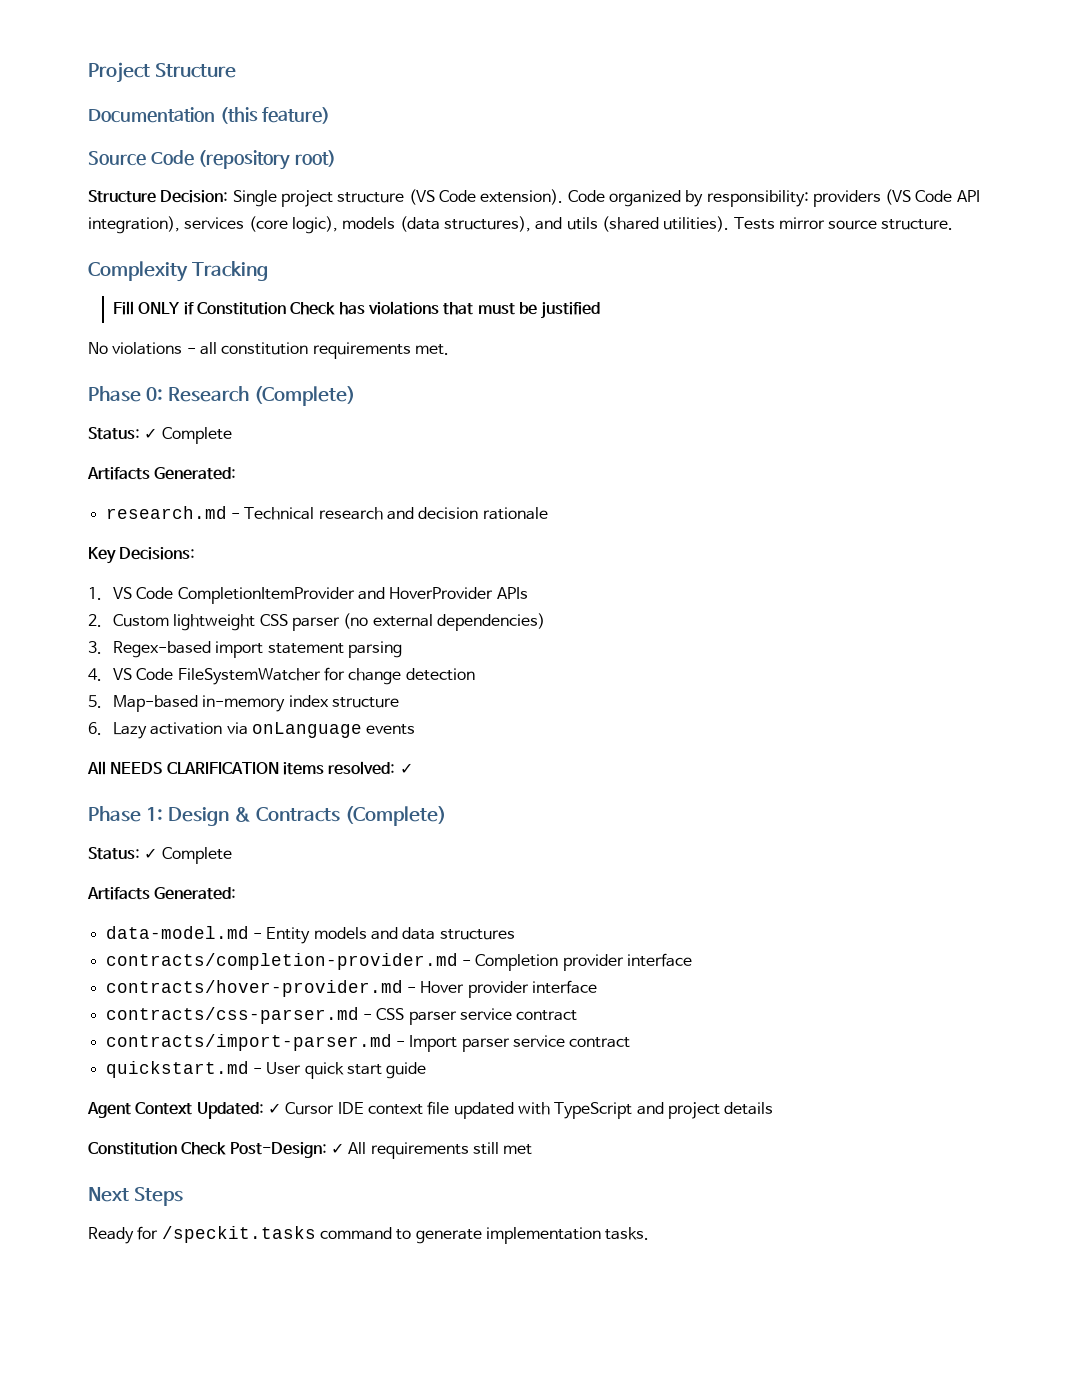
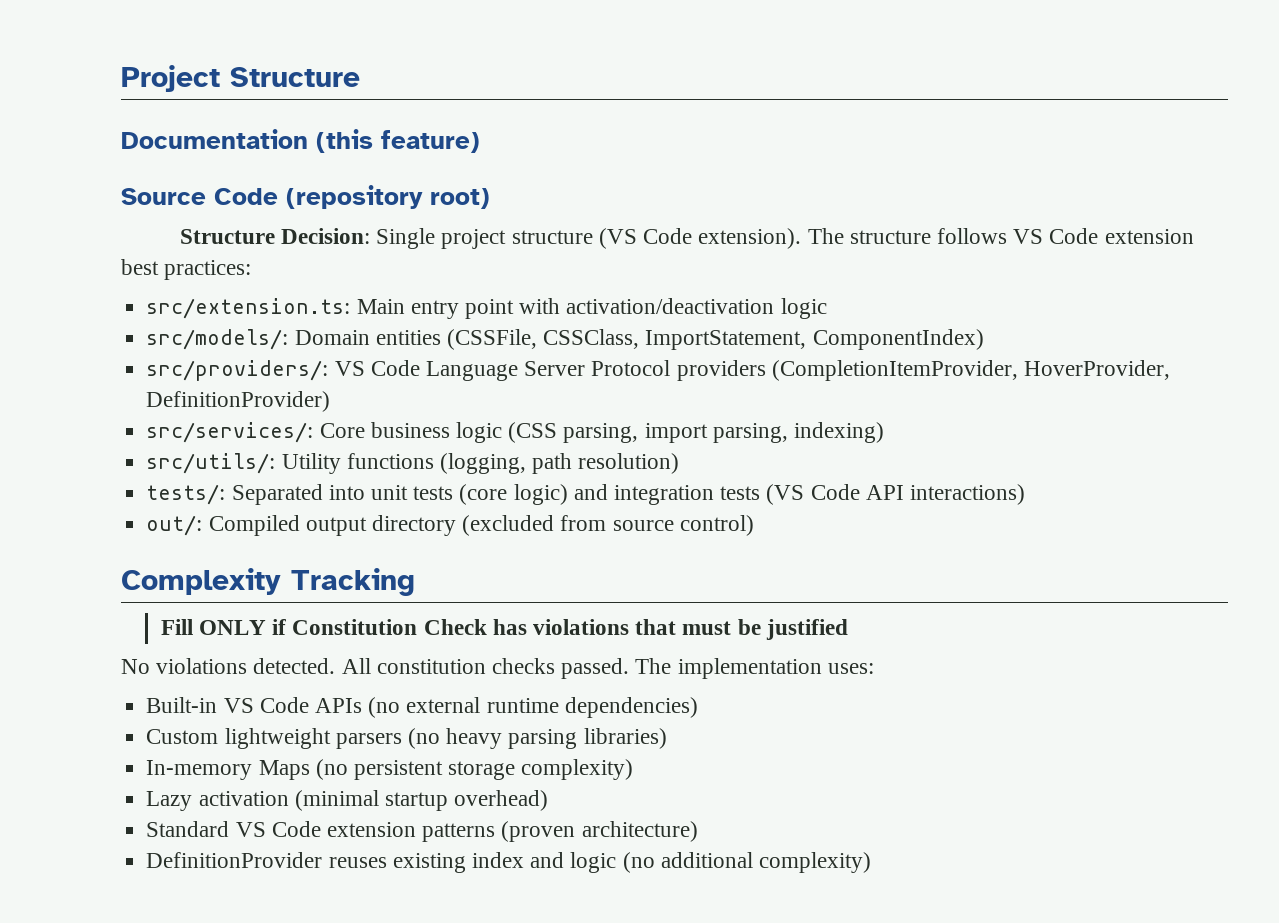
[567,189,980,207] [88,216,954,234] Code organized by responsibility: providers (VS Code API integration), services (core logic), models (data structures), and utils (shared utilities). Tests mirror source structure. -> [807,228,1194,244] [121,259,252,280] [146,298,827,319] [146,329,984,350] [146,360,1170,381] [146,391,331,412] [146,422,884,443] [146,453,680,474] [146,484,1026,505] [146,515,754,536] The structure follows VS Code extension best practices: // src/extension.ts: Main entry point with activation/deactivation logic // src/models/: Domain entities (CSSFile, CSSClass, ImportStatement, ComponentIndex) // src/providers/: VS Code Language Server Protocol providers (CompletionItemProvider, HoverProvider, DefinitionProvider) // src/services/: Core business logic (CSS parsing, import parsing, indexing) // src/utils/: Utility functions (logging, path resolution) // tests/: Separated into unit tests (core logic) and integration tests (VS Code API interactions) // out/: Compiled output directory (excluded from source control)
[186,342,449,359] [88,386,355,406] [88,427,232,444] [87,467,237,480] [105,506,548,520] [88,547,196,564] [88,587,528,604] [88,613,546,631] [88,641,403,658] [88,667,475,685] [88,695,400,712] [88,722,416,739] [87,761,413,775] [88,806,446,826] [88,847,232,864] [87,887,237,900] [105,926,515,944] [105,953,692,971] [105,980,597,998] [105,1007,578,1025] [105,1034,631,1052] [105,1061,427,1079] [87,1101,774,1119] [88,1142,533,1159] [88,1187,183,1206] [88,1226,650,1244] - all constitution requirements met. // Phase 0: Research (Complete) // Status: ✓ Complete // Artifacts Generated: // research.md - Technical research and decision rationale // Key Decisions: // 1. VS Code CompletionItemProvider and HoverProvider APIs // 2. Custom lightweight CSS parser (no external dependencies) // 3. Regex-based import statement parsing // 4. VS Code FileSystemWatcher for change detection // 5. Map-based in-memory index structure // 6. Lazy activation via onLanguage events // All NEEDS CLARIFICATION items resolved: ✓ // Phase 1: Design & Contracts (Complete) // Status: ✓ Complete // Artifacts Generated: // data-model.md - Entity models and data structures // contracts/completion-provider.md - Completion provider interface // contracts/hover-provider.md - Hover provider interface // contracts/css-parser.md - CSS parser service contract // contracts/import-parser.md - Import parser service contract // quickstart.md - User quick start guide // Agent Context Updated: ✓ Cursor IDE context file updated with TypeScript and project details // Constitution Check Post-Design: ✓ All requirements still met // Next Steps // Ready for /speckit.tasks command to generate implementation tasks. -> [253,658,874,679] [146,697,698,718] [146,728,667,749] [146,759,634,780] [146,790,549,811] [146,821,698,842] [146,852,871,873] detected. All constitution checks passed. The implementation uses: // Built-in VS Code APIs (no external runtime dependencies) // Custom lightweight parsers (no heavy parsing libraries) // In-memory Maps (no persistent storage complexity) // Lazy activation (minimal startup overhead) // Standard VS Code extension patterns (proven architecture) // DefinitionProvider reuses existing index and logic (no additional complexity)

